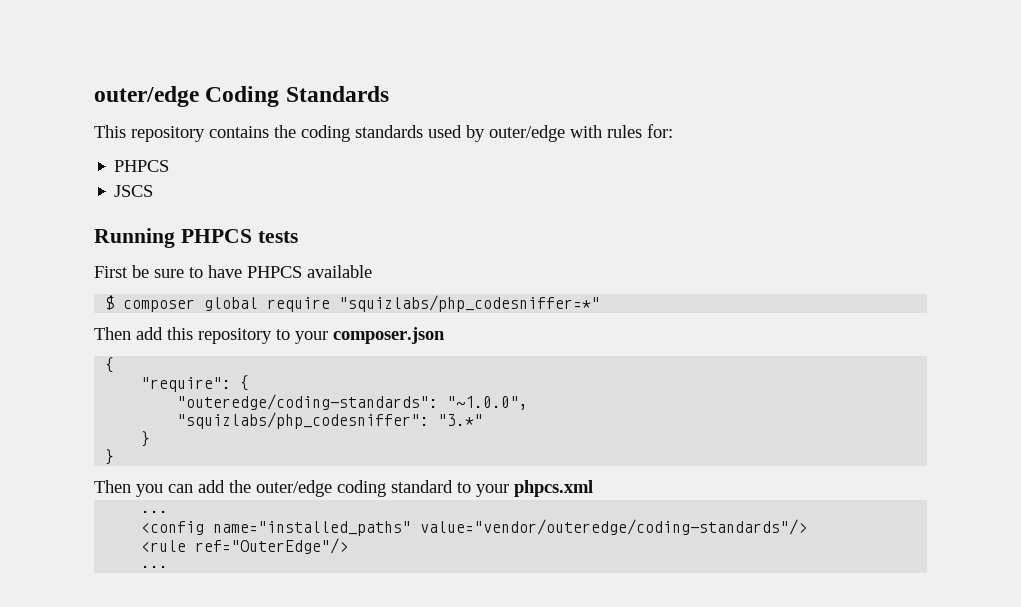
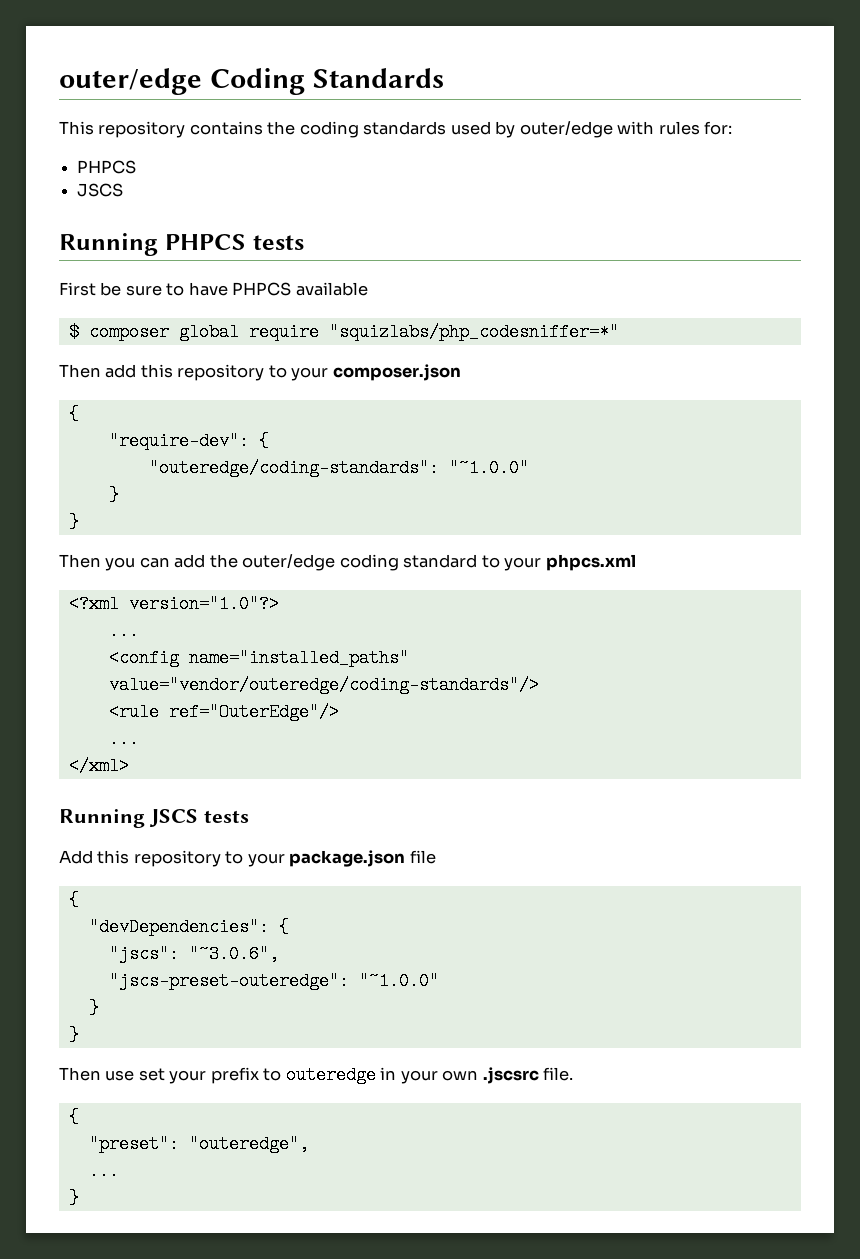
[141,377,232,392] "require": -> [108,432,249,450] "require-dev":
[447,396,529,410] [177,412,484,429] "~1.0.0", // "squizlabs/php_codesniffer": "3.*" -> [448,459,529,477] "~1.0.0"
(593, 488) none -> [68,595,279,613] // <?xml version="1.0"?>
(169, 566) none -> [68,757,129,775] [59,809,249,828] [59,850,436,867] [68,891,79,909] [88,918,289,936] [108,945,279,963] [108,972,439,990] [88,999,99,1017] [68,1026,79,1044] [59,1066,574,1084] [68,1108,79,1126] [88,1135,309,1153] [88,1162,119,1180] [68,1189,79,1207] // </xml> // Running JSCS tests // Add this repository to your package.json file // { // "devDependencies": { // "jscs": "~3.0.6", // "jscs-preset-outeredge": "~1.0.0" // } // } // Then use set your prefix to outeredge in your own .jscsrc file. // { // "preset": "outeredge", // ... // }

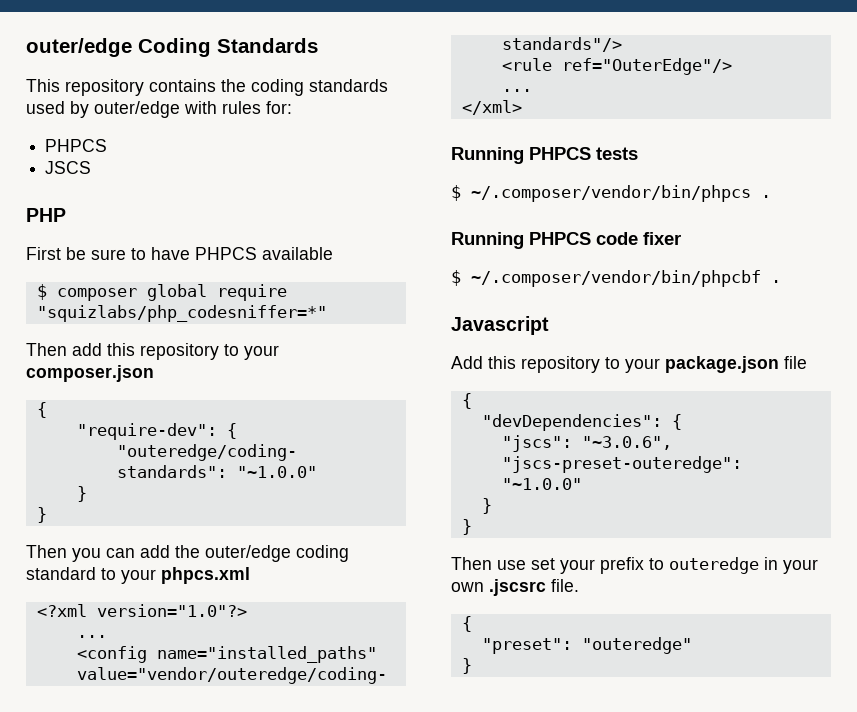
[59,233,304,256] Running PHPCS tests -> [26,208,66,222] PHP
[148,809,249,827] JSCS tests -> [529,147,638,160] [451,185,771,202] [451,232,681,249] [451,270,781,287] [451,316,549,335] PHPCS tests // $ ~/.composer/vendor/bin/phpcs . // Running PHPCS code fixer // $ ~/.composer/vendor/bin/phpcbf . // Javascript
[188,1135,309,1153] [88,1162,119,1180] "outeredge", // ... -> [581,637,692,654] "outeredge"

